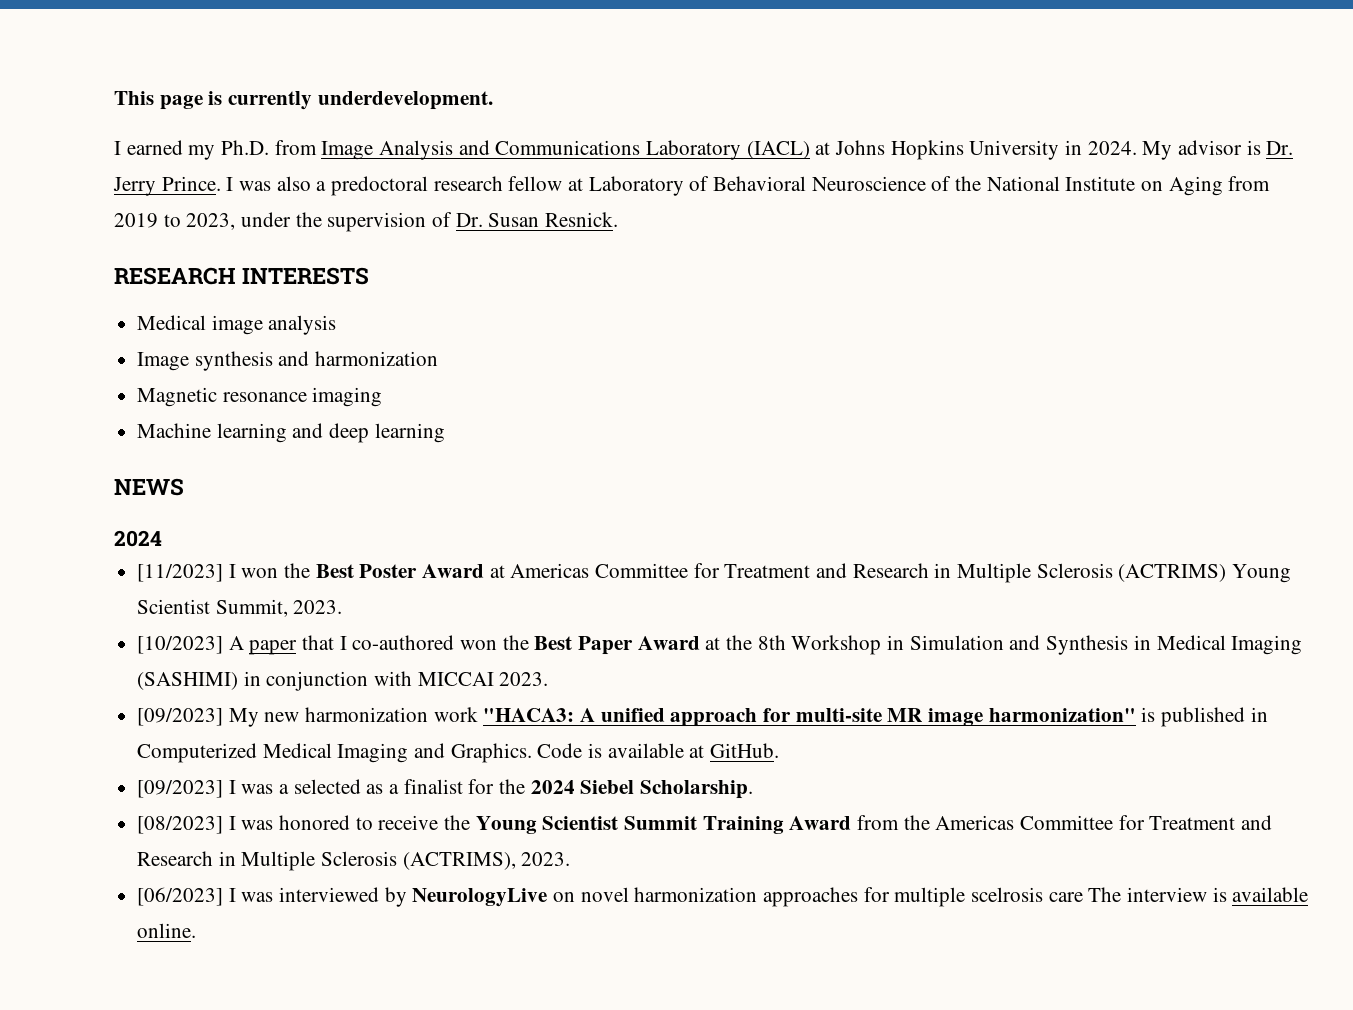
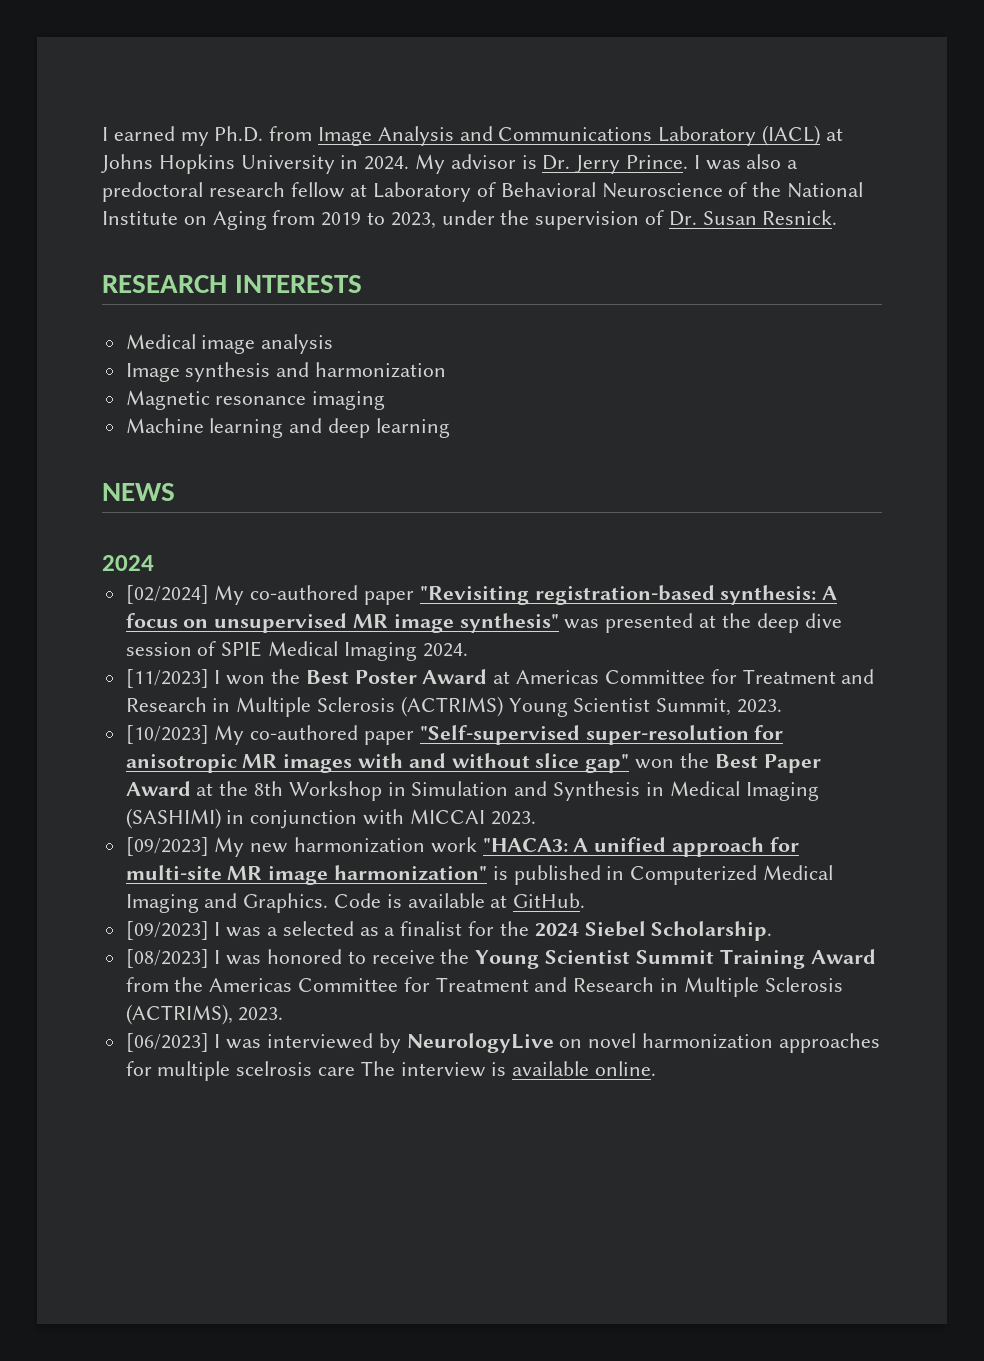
[114,91,493,110] This page is currently underdevelopment. // -> (102, 134) none
(162, 538) none -> [125,585,838,605] [125,613,842,633] [125,641,468,661] // [02/2024] My co-authored paper "Revisiting registration-based synthesis: A focus on unsupervised MR image synthesis" was presented at the deep dive session of SPIE Medical Imaging 2024.
[228,635,455,655] A paper that I co-authored -> [214,725,784,745] [125,753,630,773] My co-authored paper "Self-supervised super-resolution for anisotropic MR images with and without slice gap"

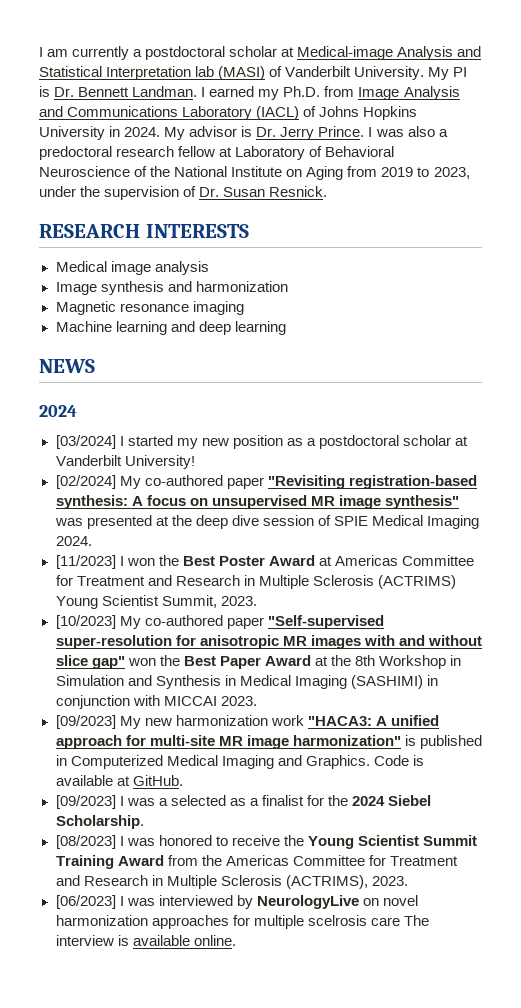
[102,127,108,141] I -> [39,46,482,60] [39,66,468,80] [39,86,206,97] I am currently a postdoctoral scholar at Medical-image Analysis and Statistical Interpretation lab (MASI) of Vanderbilt University. My PI is Dr. Bennett Landman. I
[825,128,843,141] at -> [303,106,317,117] of
(154, 563) none -> [55,435,469,449] [55,455,195,469] // [03/2024] I started my new position as a postdoctoral scholar at Vanderbilt University!

